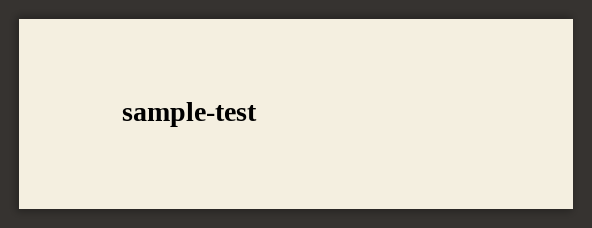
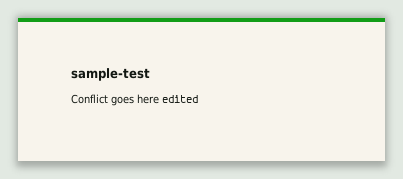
(257, 114) none -> [71,94,198,106] // Conflict goes here edited

